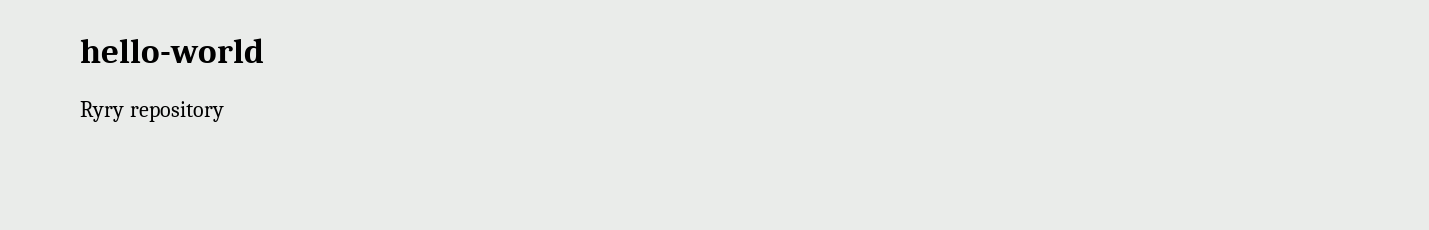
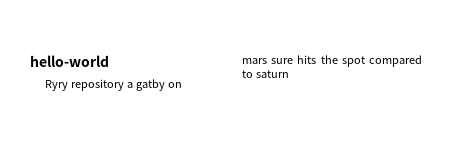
(224, 111) none -> [127,79,183,91] [242,55,422,67] [242,70,289,78] a gatby on mars sure hits the spot compared to saturn

